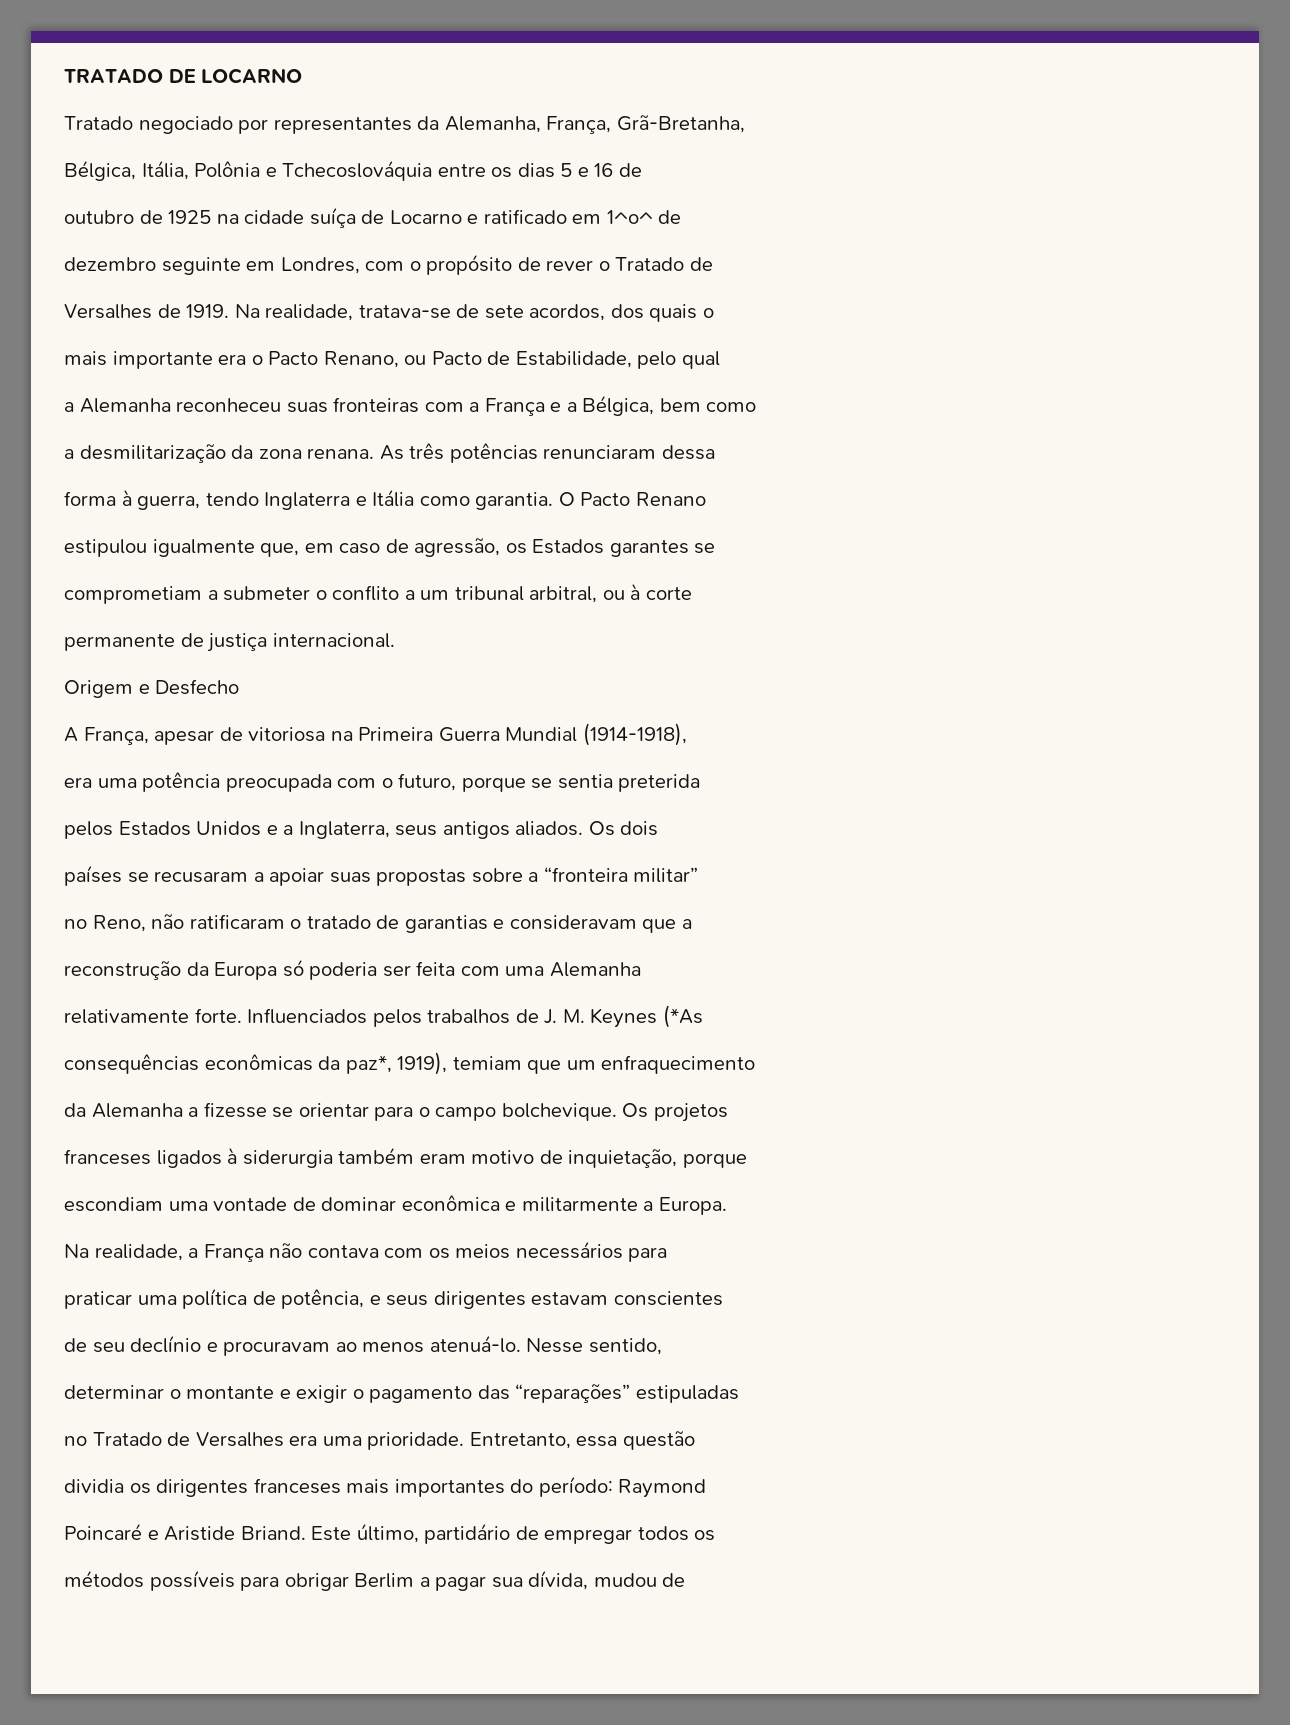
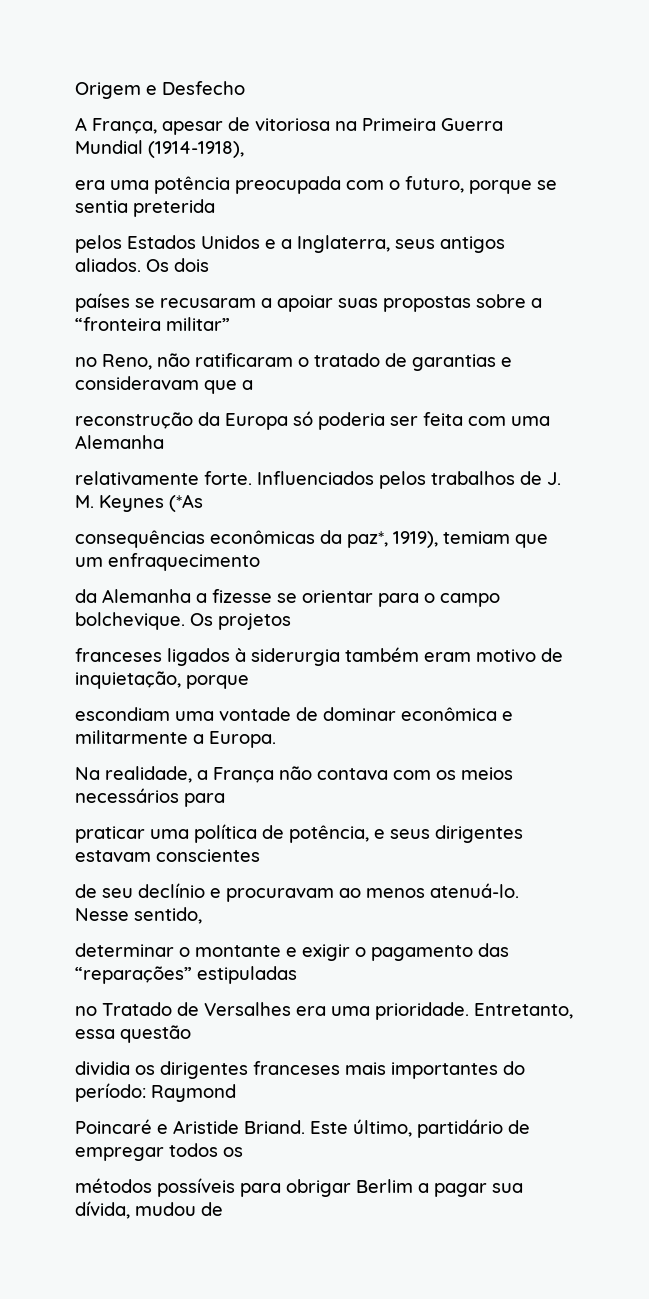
[64,68,303,84] [64,115,745,134] [64,160,642,181] [64,207,682,228] [64,254,713,275] [64,304,714,322] [64,351,720,369] [64,395,757,416] [64,443,715,463] [64,489,706,510] [64,538,716,557] [64,583,692,604] [64,633,395,652] TRATADO DE LOCARNO // Tratado negociado por representantes da Alemanha, França, Grã-Bretanha, // Bélgica, Itália, Polônia e Tchecoslováquia entre os dias 5 e 16 de // outubro de 1925 na cidade suíça de Locarno e ratificado em 1^o^ de // dezembro seguinte em Londres, com o propósito de rever o Tratado de // Versalhes de 1919. Na realidade, tratava-se de sete acordos, dos quais o // mais importante era o Pacto Renano, ou Pacto de Estabilidade, pelo qual // a Alemanha reconheceu suas fronteiras com a França e a Bélgica, bem como // a desmilitarização da zona renana. As três potências renunciaram dessa // forma à guerra, tendo Inglaterra e Itália como garantia. O Pacto Renano // estipulou igualmente que, em caso de agressão, os Estados garantes se // comprometiam a submeter o conflito a um tribunal arbitral, ou à corte // permanente de justiça internacional. // -> (75, 90) none

